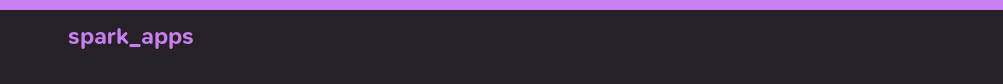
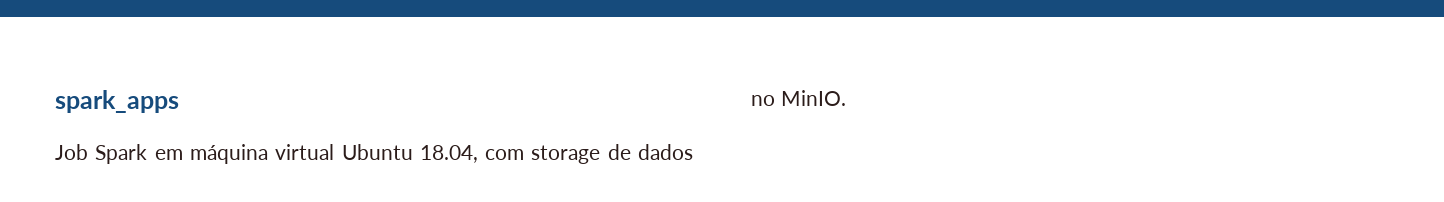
(194, 38) none -> [55,144,693,164] [751,90,846,106] // Job Spark em máquina virtual Ubuntu 18.04, com storage de dados no MinIO.

